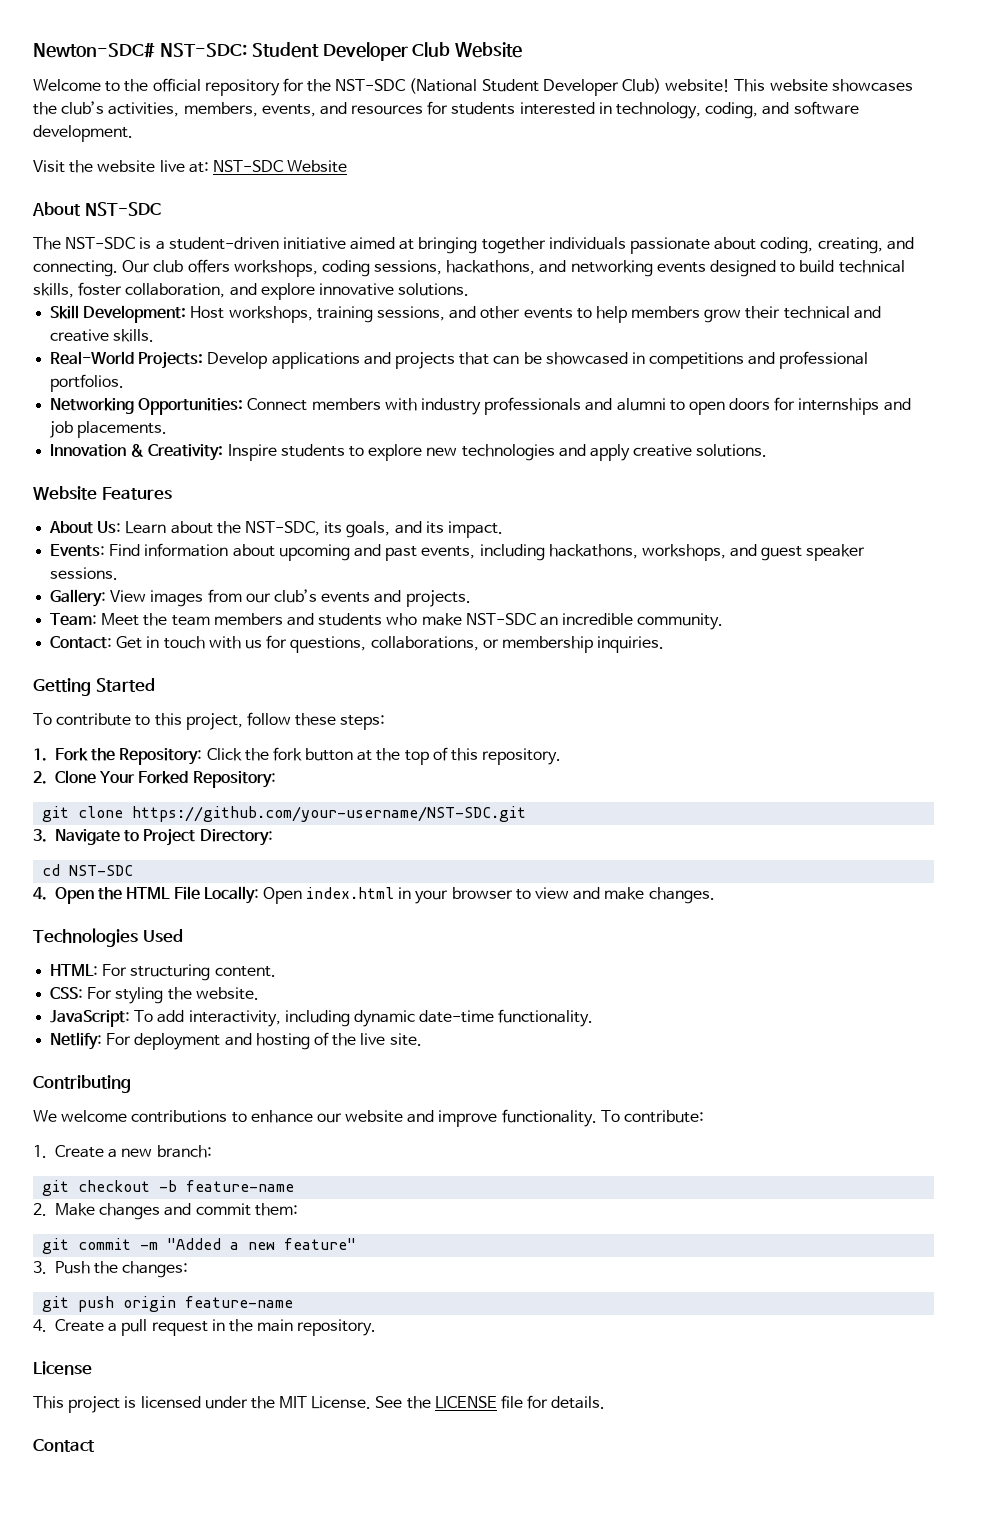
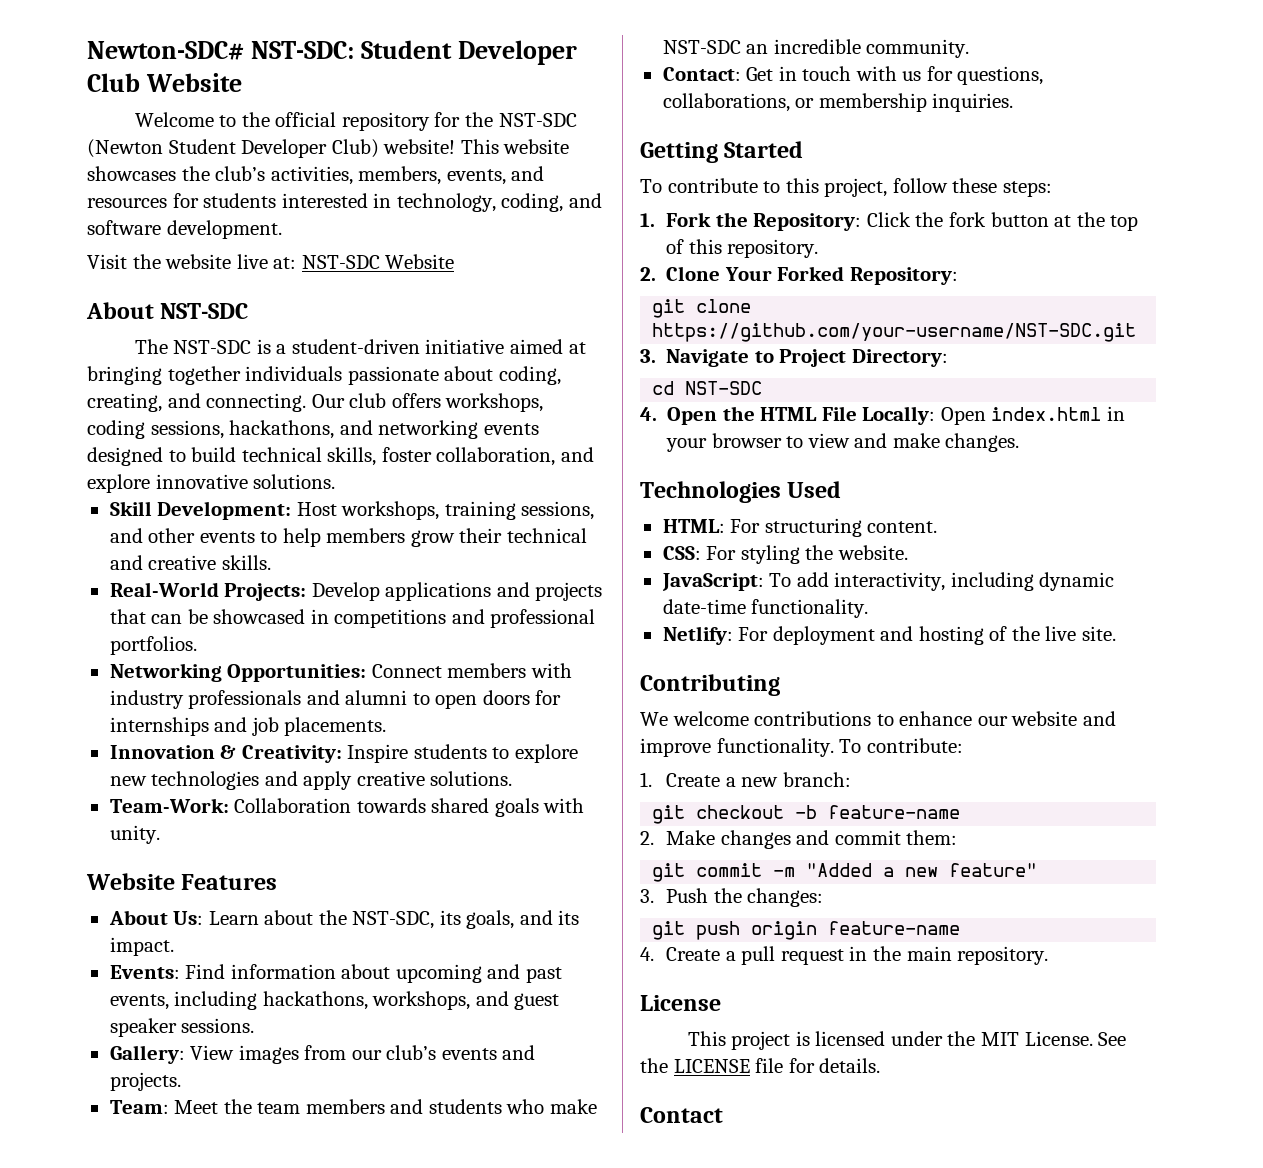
[409,78,478,94] (National -> [87,139,163,158] (Newton
(768, 450) none -> [109,798,585,817] [109,825,160,844] // Team-Work: Collaboration towards shared goals with unity.

